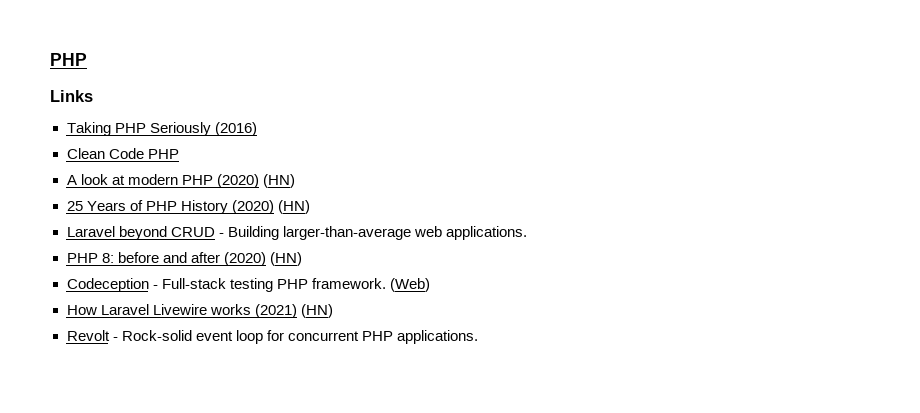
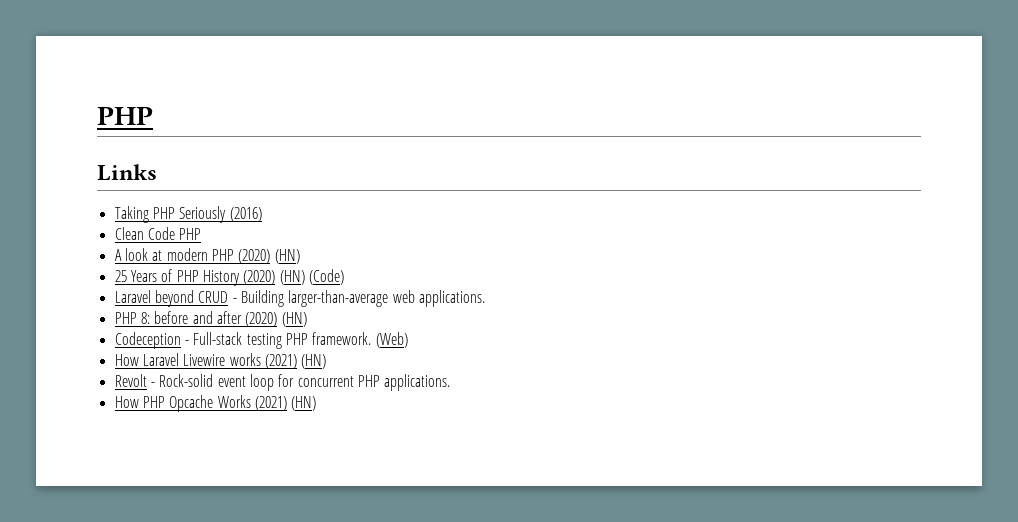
(310, 207) none -> [308,269,344,285] (Code)
(478, 337) none -> [114,395,317,412] // How PHP Opcache Works (2021) (HN)

